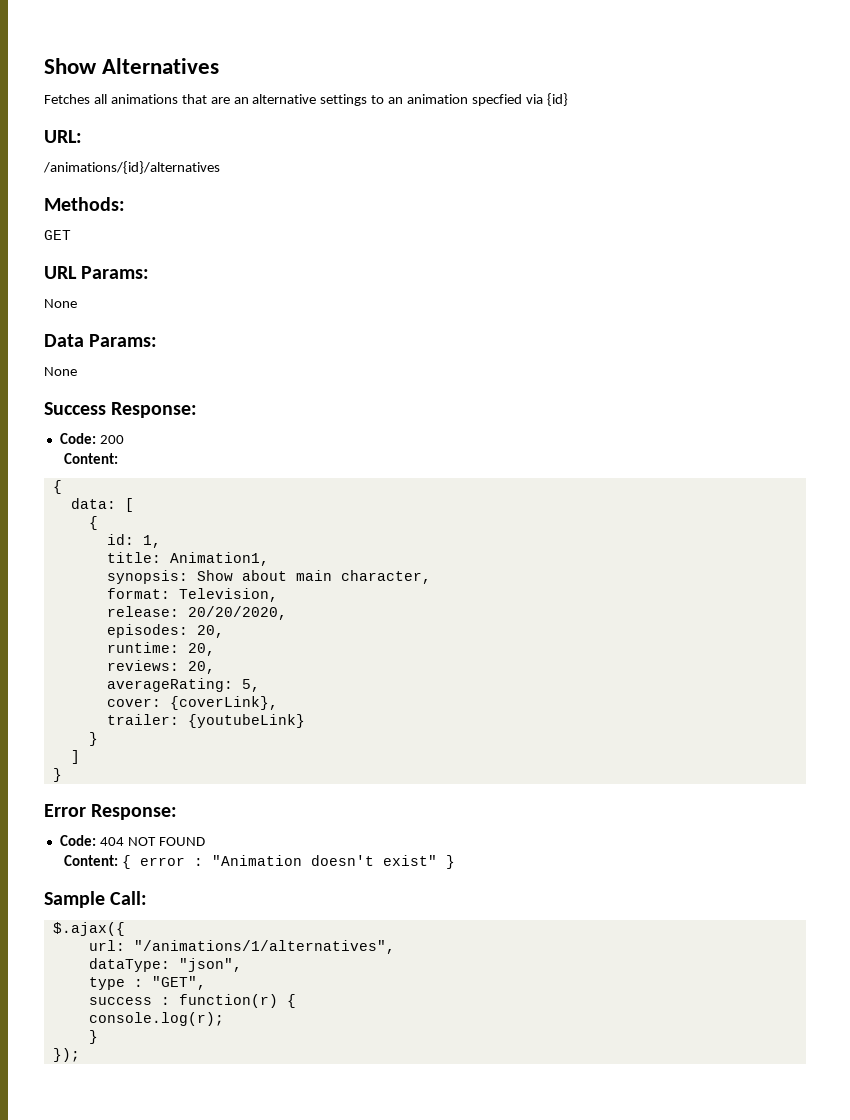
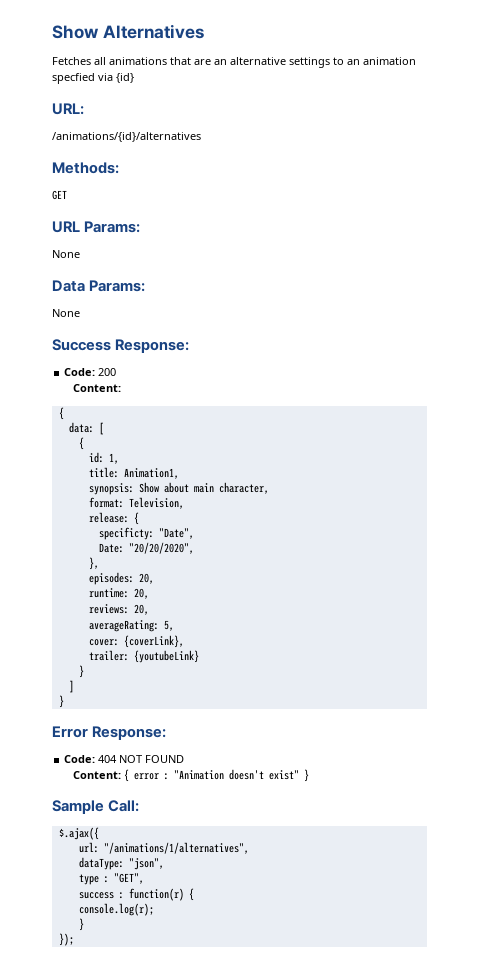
[187,606,287,620] 20/20/2020, -> [133,512,139,525] [98,527,194,540] [98,542,194,554] [88,557,99,570] { // specificty: "Date", // Date: "20/20/2020", // },

